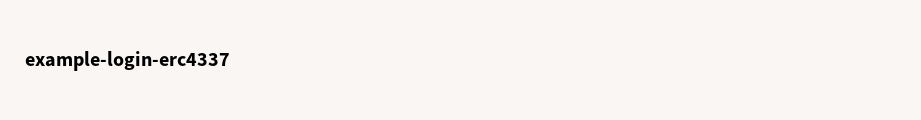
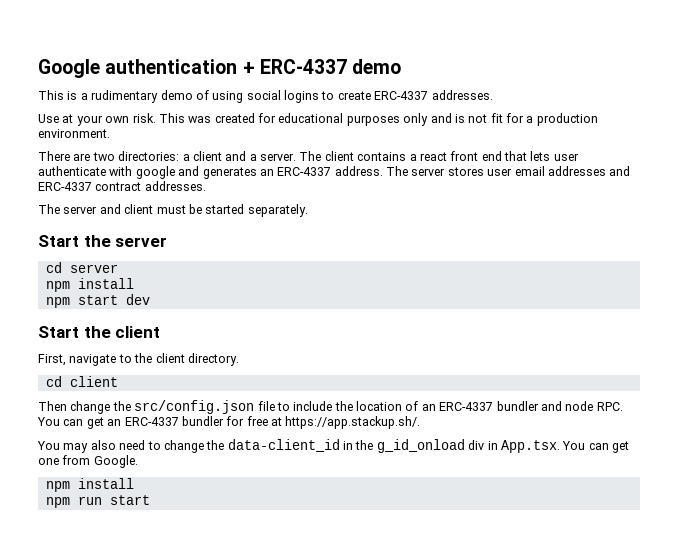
[25,51,230,71] example-login-erc4337 -> [38,59,402,78] [38,90,493,103] [38,113,598,126] [38,129,110,138] [38,151,579,161] [38,166,631,179] [38,181,206,191] [38,204,308,217] [38,235,168,247] [45,262,118,273] [45,278,134,292] [45,294,150,308] [38,326,161,338] [38,353,239,366] [45,376,118,387] [38,400,623,414] [37,416,421,429] [37,439,629,453] [38,455,138,468] [45,478,134,492] [45,495,150,508] Google authentication + ERC-4337 demo // This is a rudimentary demo of using social logins to create ERC-4337 addresses. // Use at your own risk. This was created for educational purposes only and is not fit for a production environment. // There are two directories: a client and a server. The client contains a react front end that lets user authenticate with google and generates an ERC-4337 address. The server stores user email addresses and ERC-4337 contract addresses. // The server and client must be started separately. // Start the server // cd server // npm install // npm start dev // Start the client // First, navigate to the client directory. // cd client // Then change the src/config.json file to include the location of an ERC-4337 bundler and node RPC. You can get an ERC-4337 bundler for free at https://app.stackup.sh/. // You may also need to change the data-client_id in the g_id_onload div in App.tsx. You can get one from Google. // npm install // npm run start

